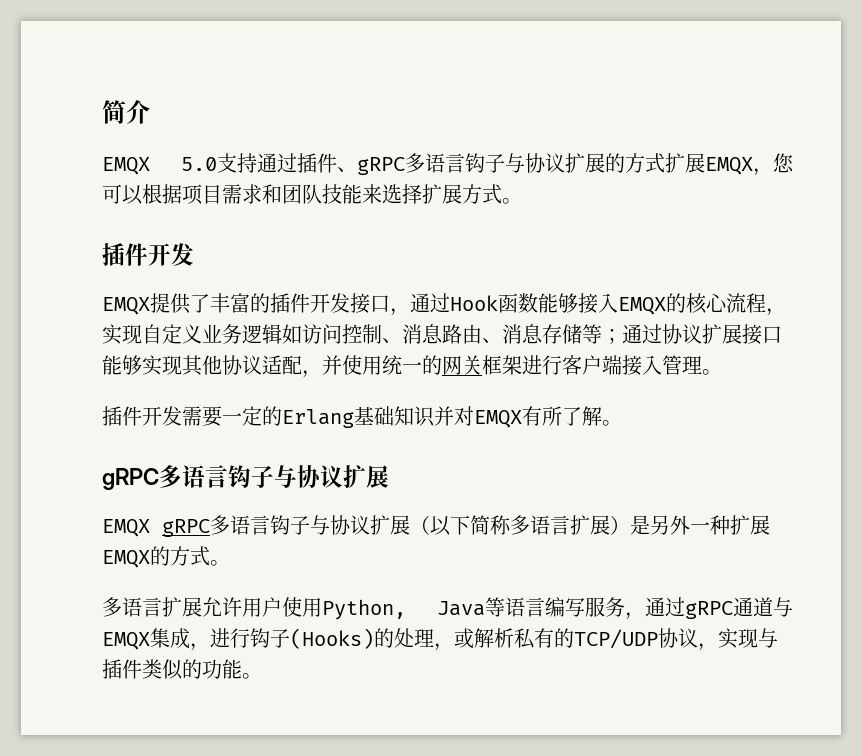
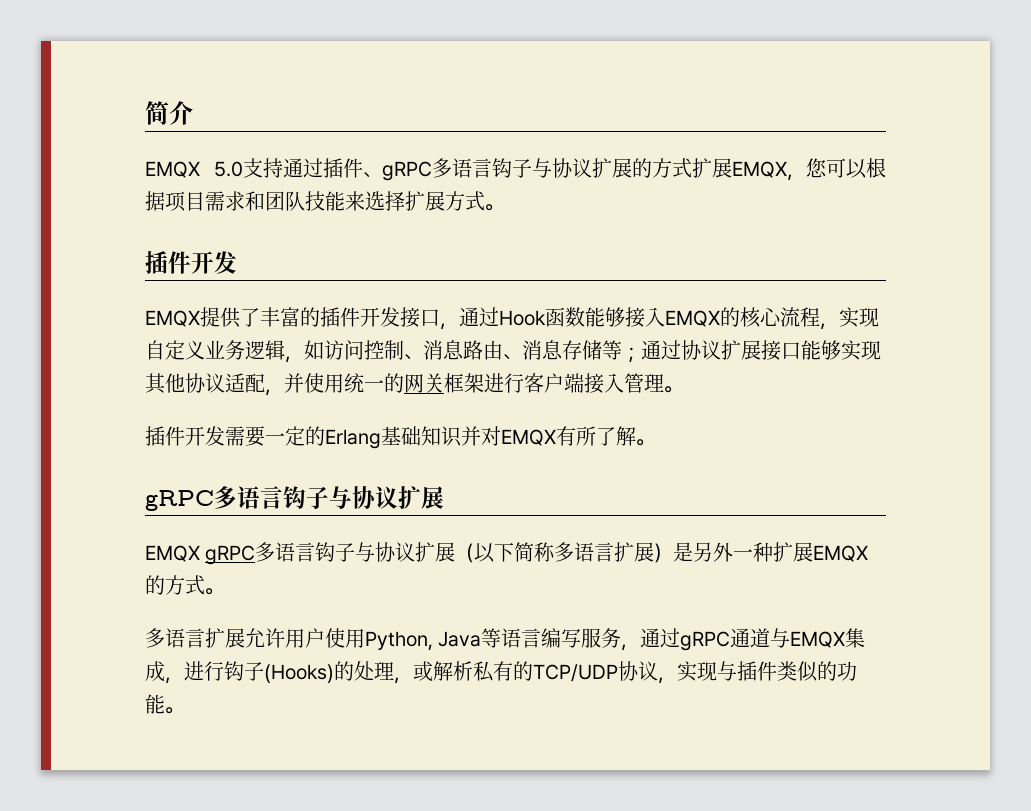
(282, 334) none -> [285,356,304,363] ，

